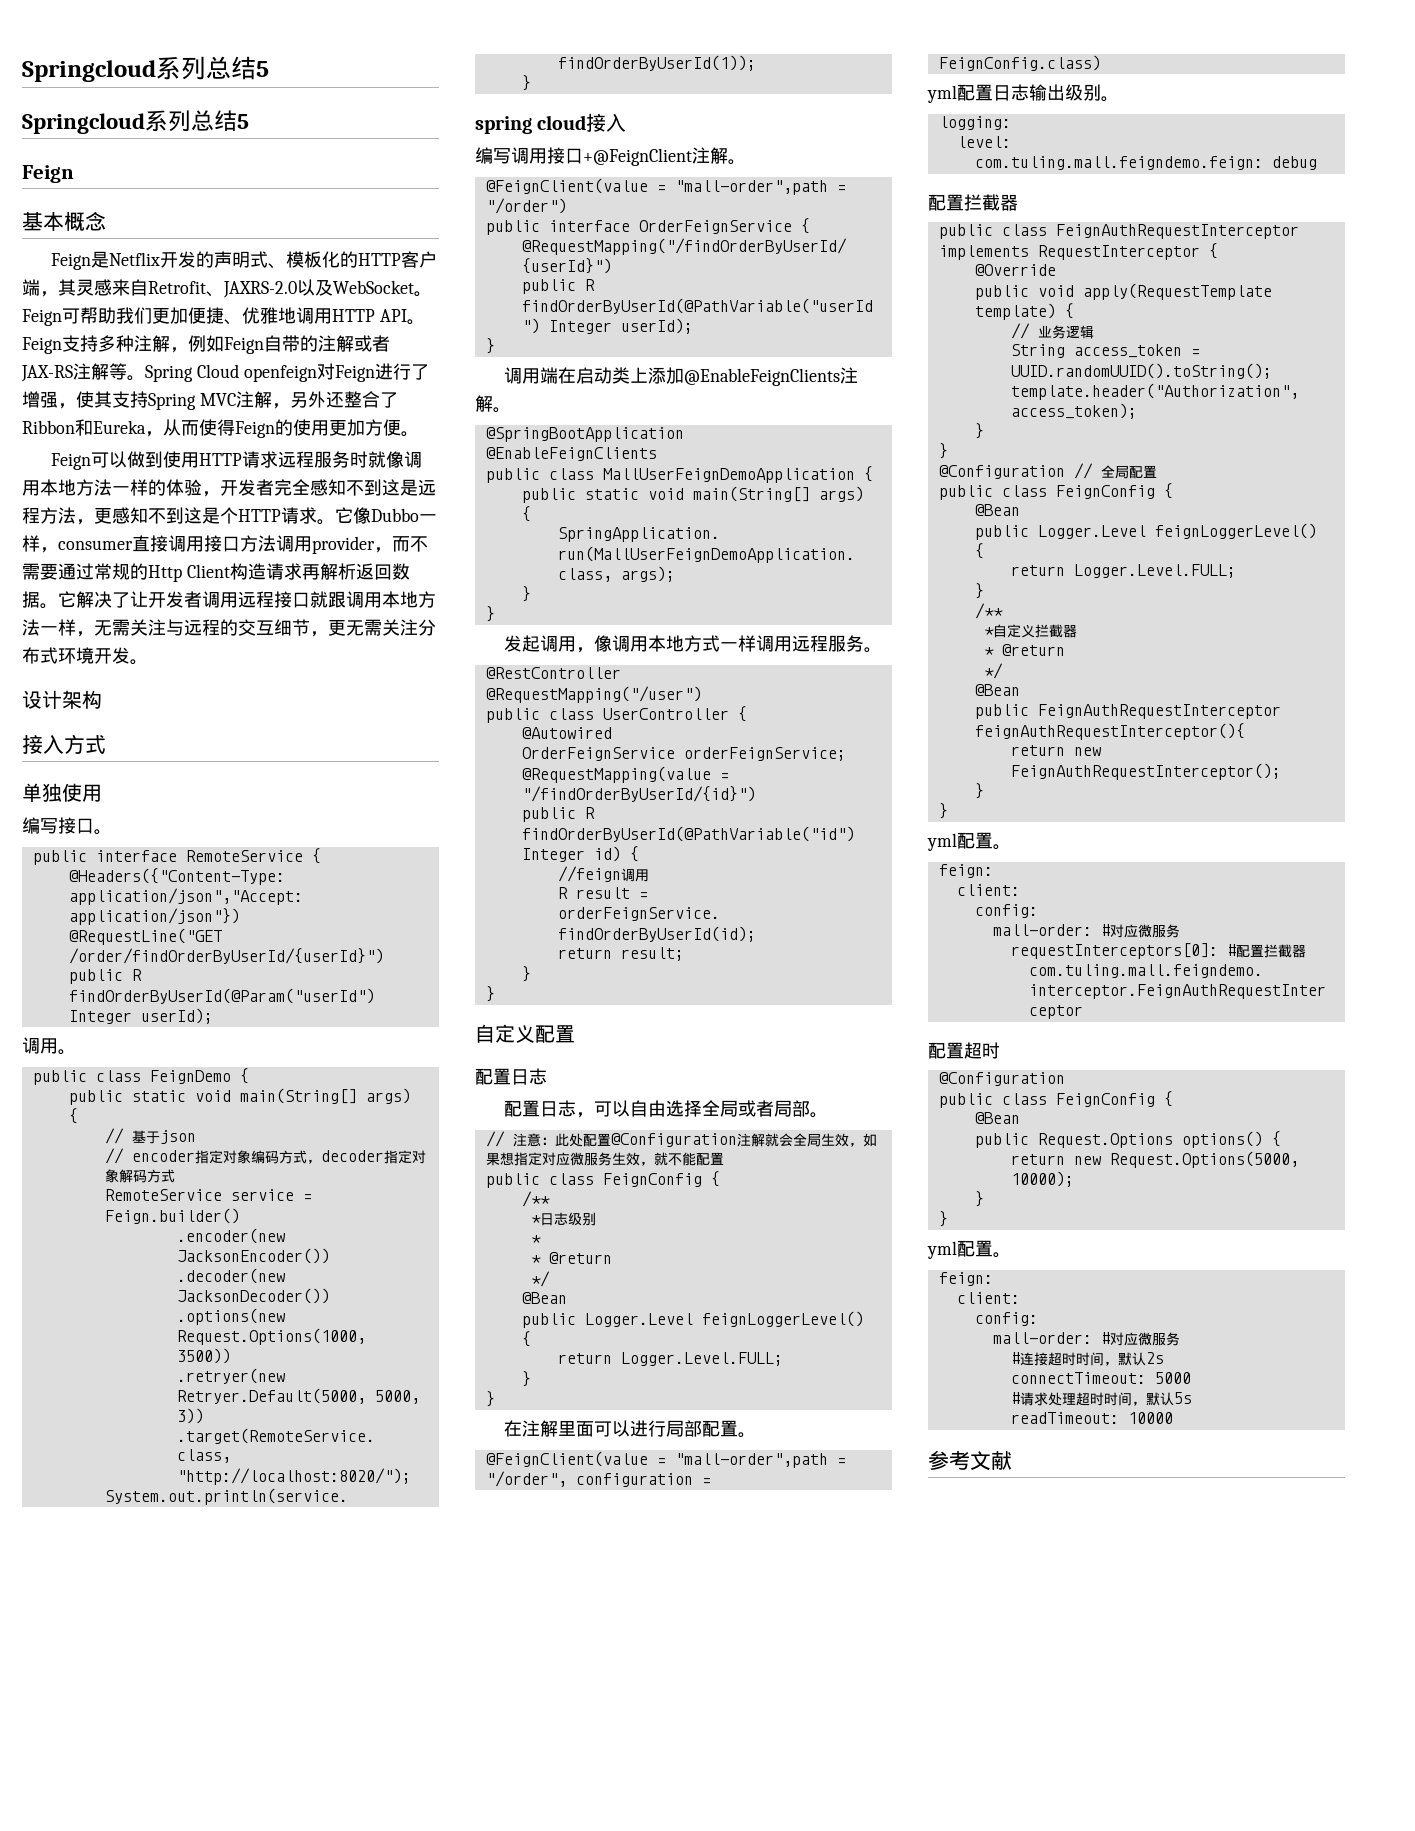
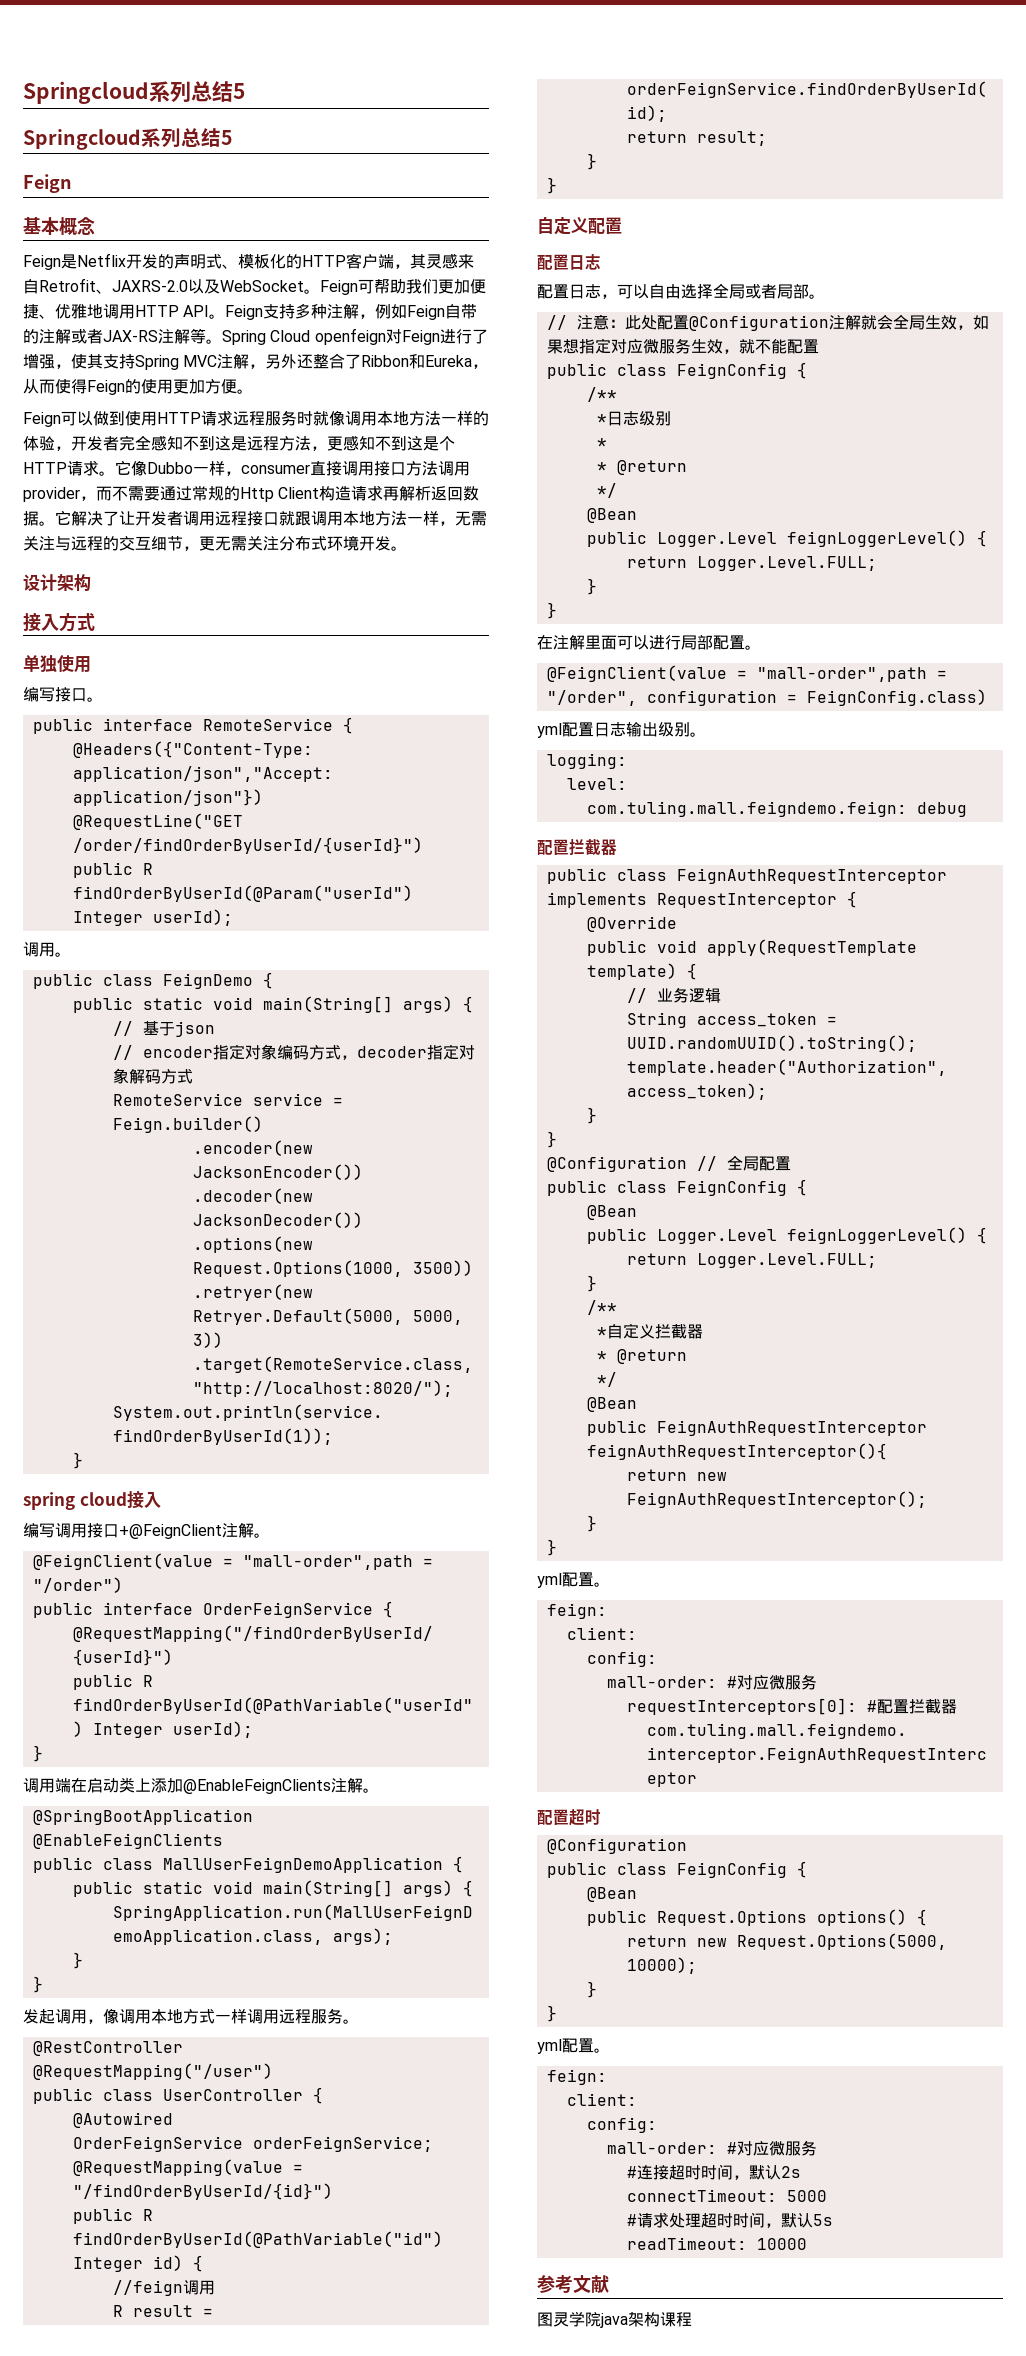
(1012, 1460) none -> [537,2311,692,2328] // 图灵学院java架构课程

